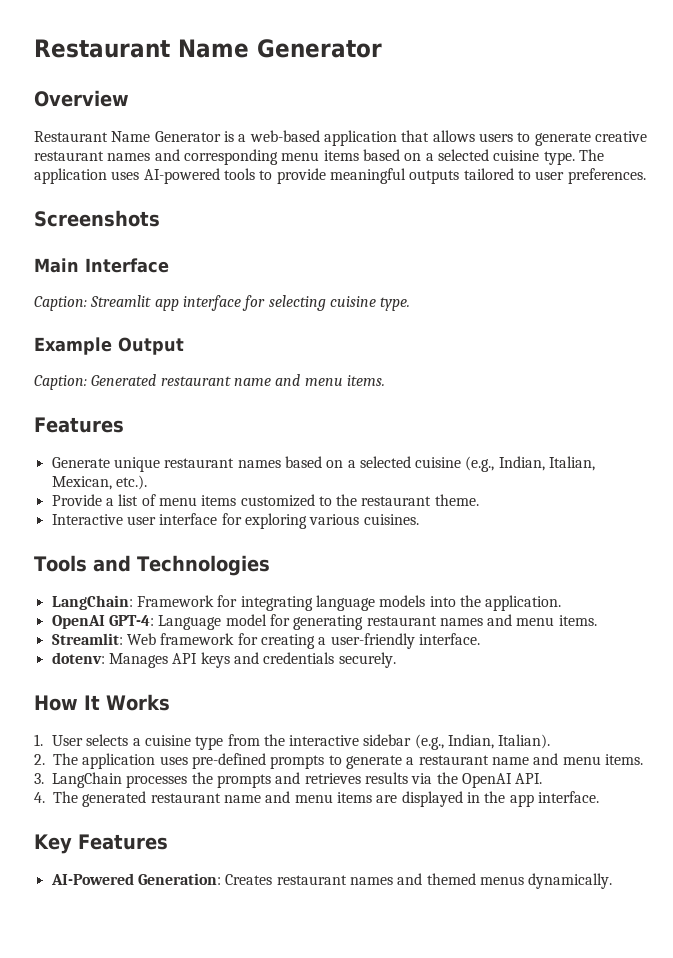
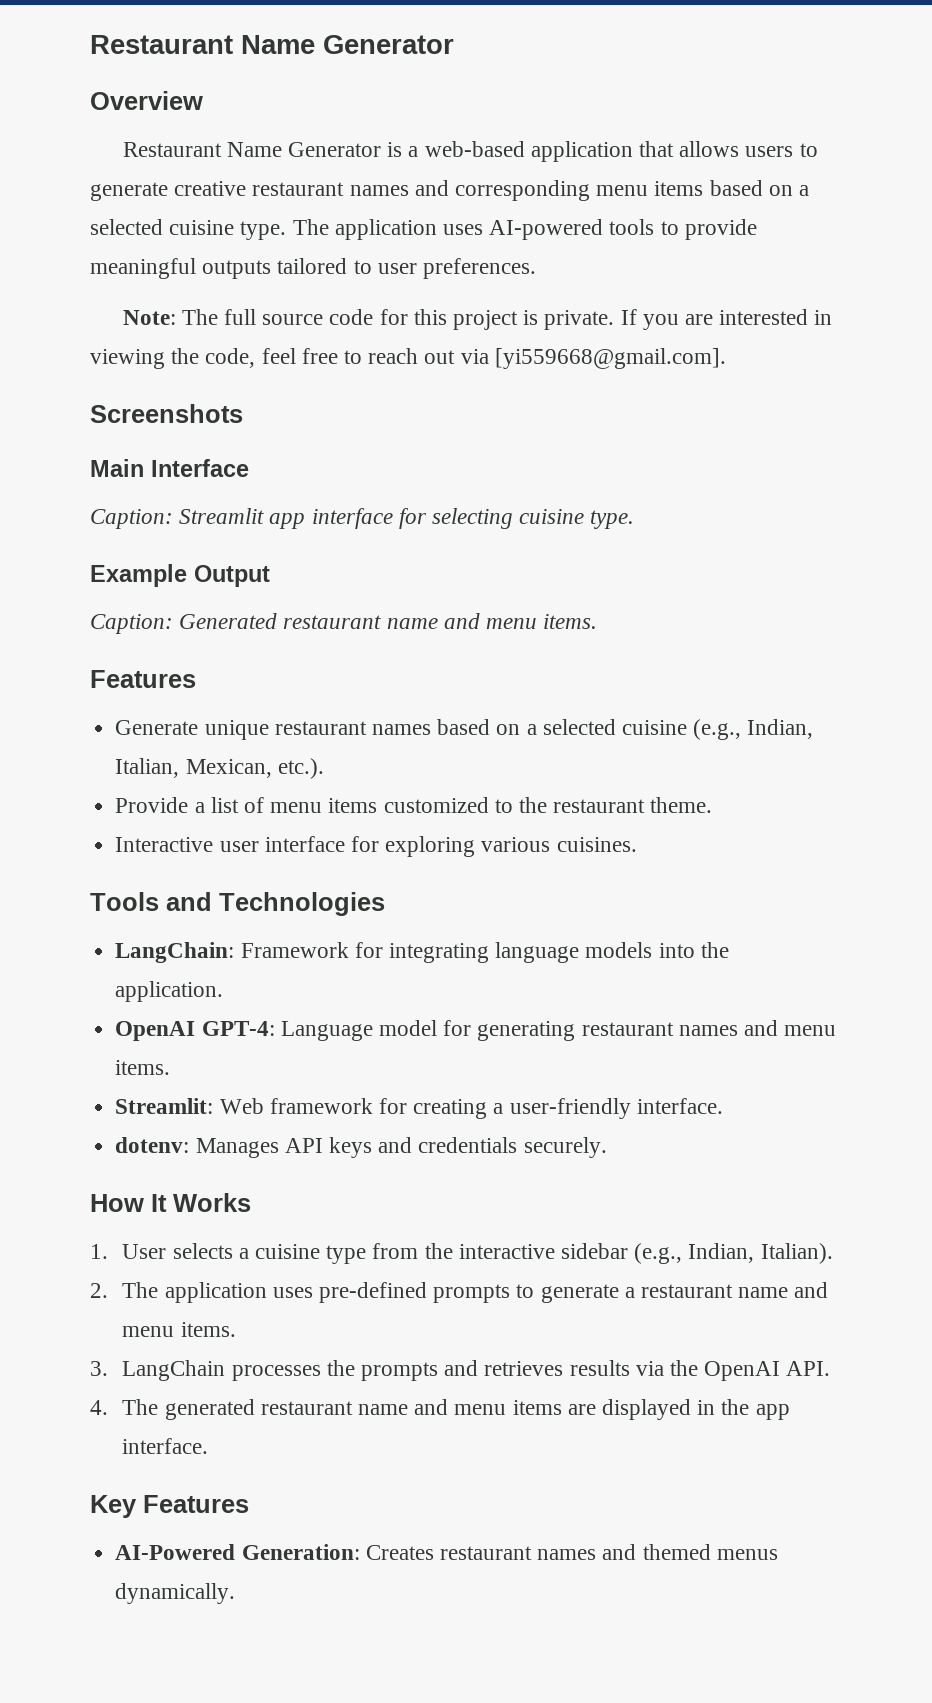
(646, 176) none -> [122,309,833,330] [90,348,726,369] // Note: The full source code for this project is private. If you are interested in viewing the code, feel free to reach out via [yi559668@gmail.com].

